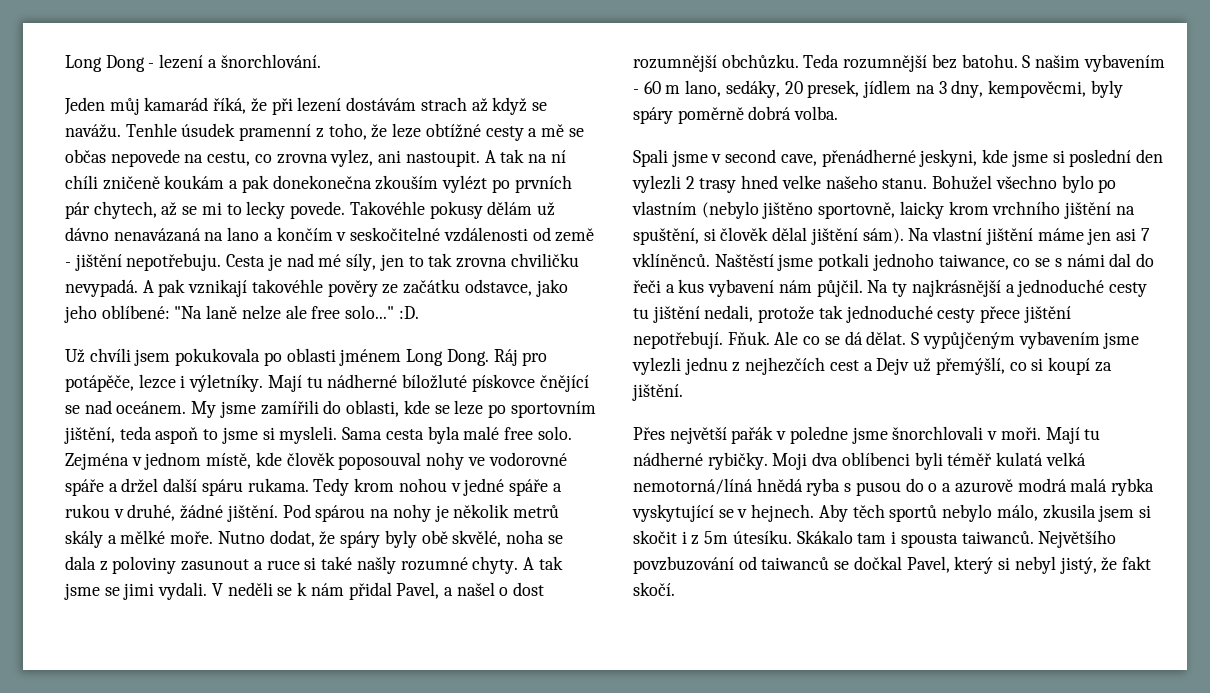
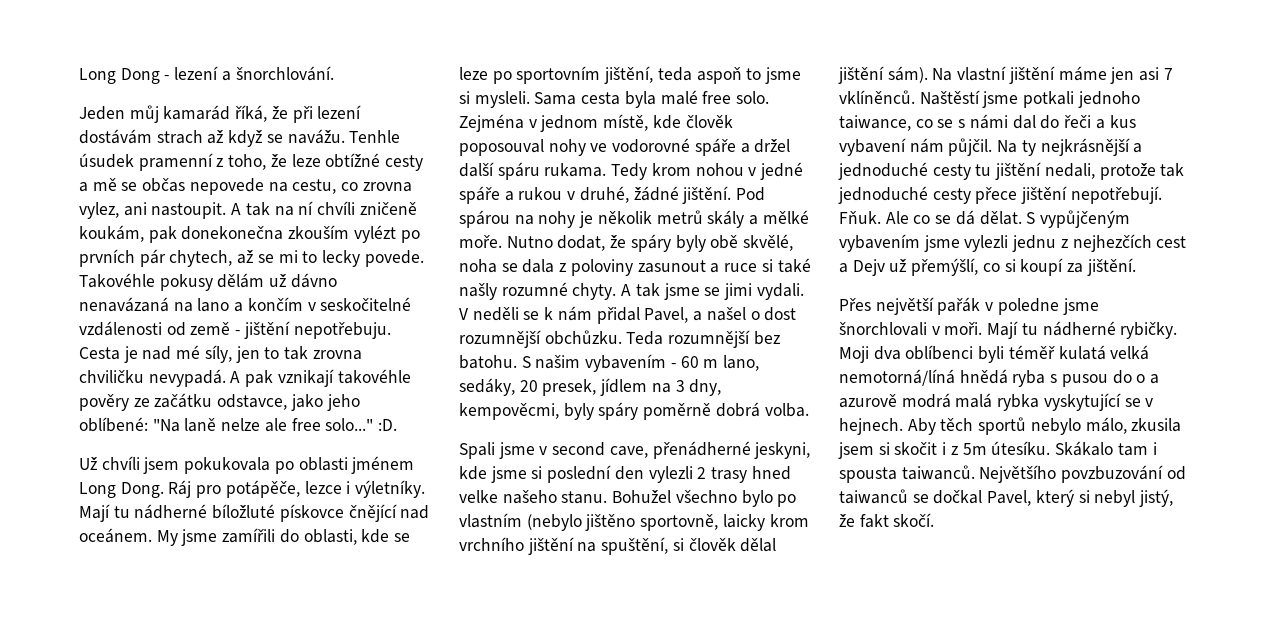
[65,175,239,190] chíli zničeně koukám a -> [317,201,417,215] [79,225,144,242] chvíli zničeně koukám,
[65,405,80,414] se -> (397, 513) none
[911,279,1001,297] najkrásnější -> [1040,138,1130,156] nejkrásnější

